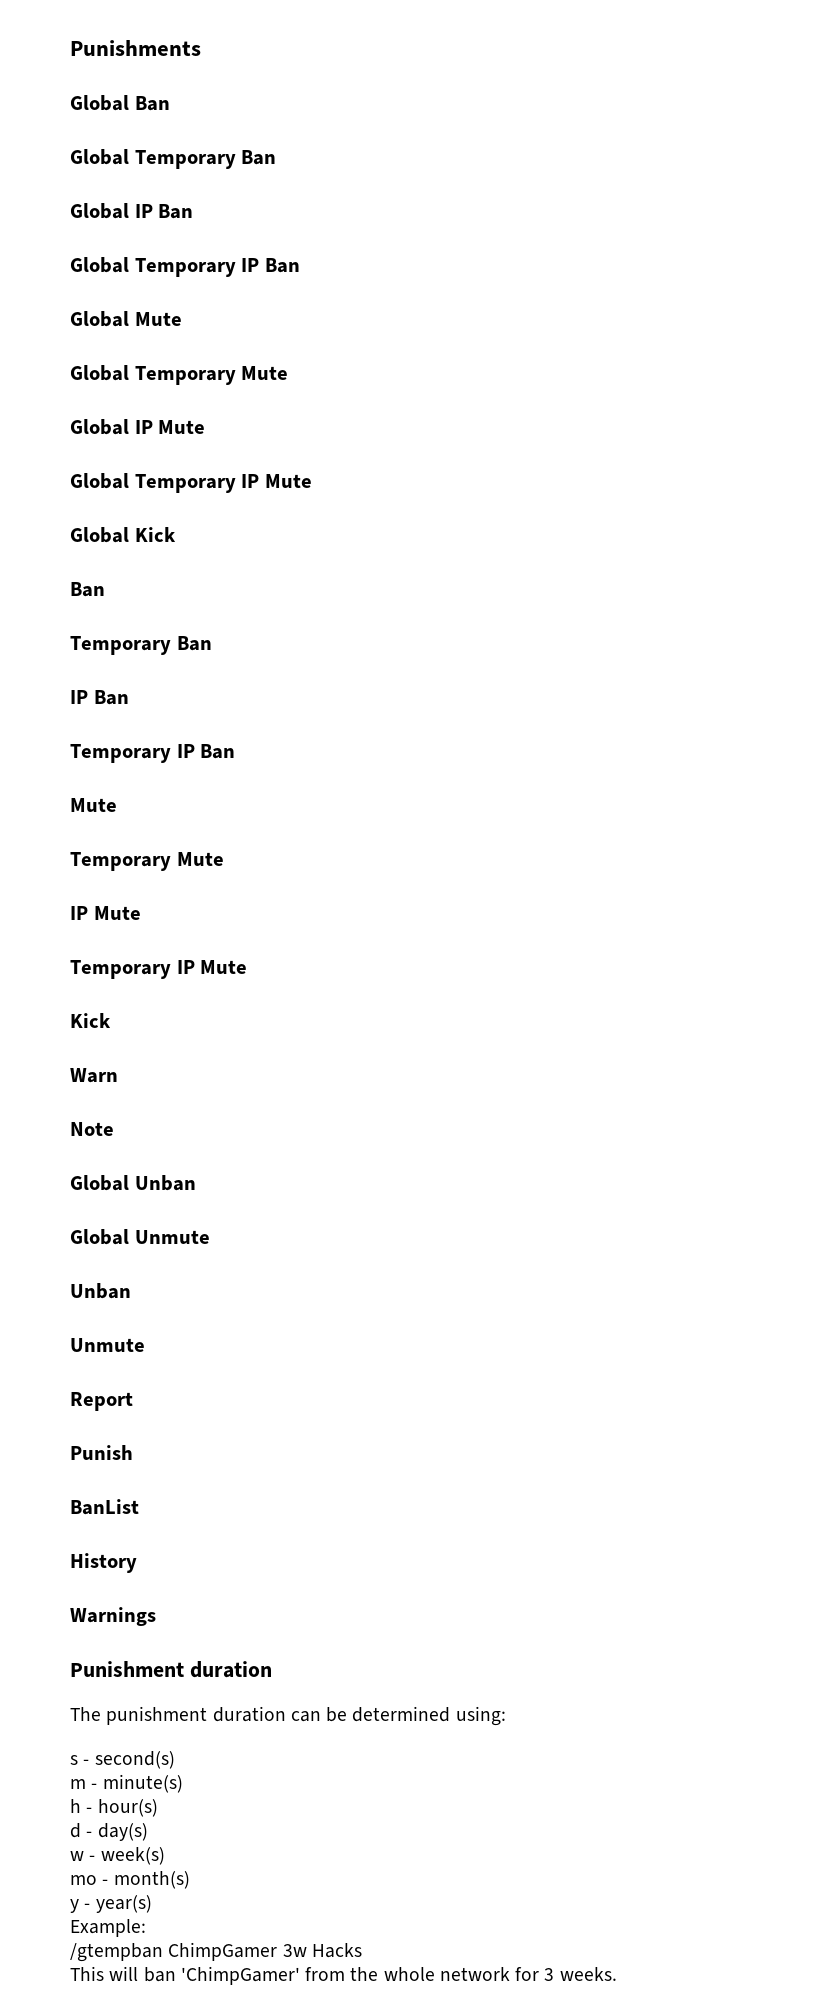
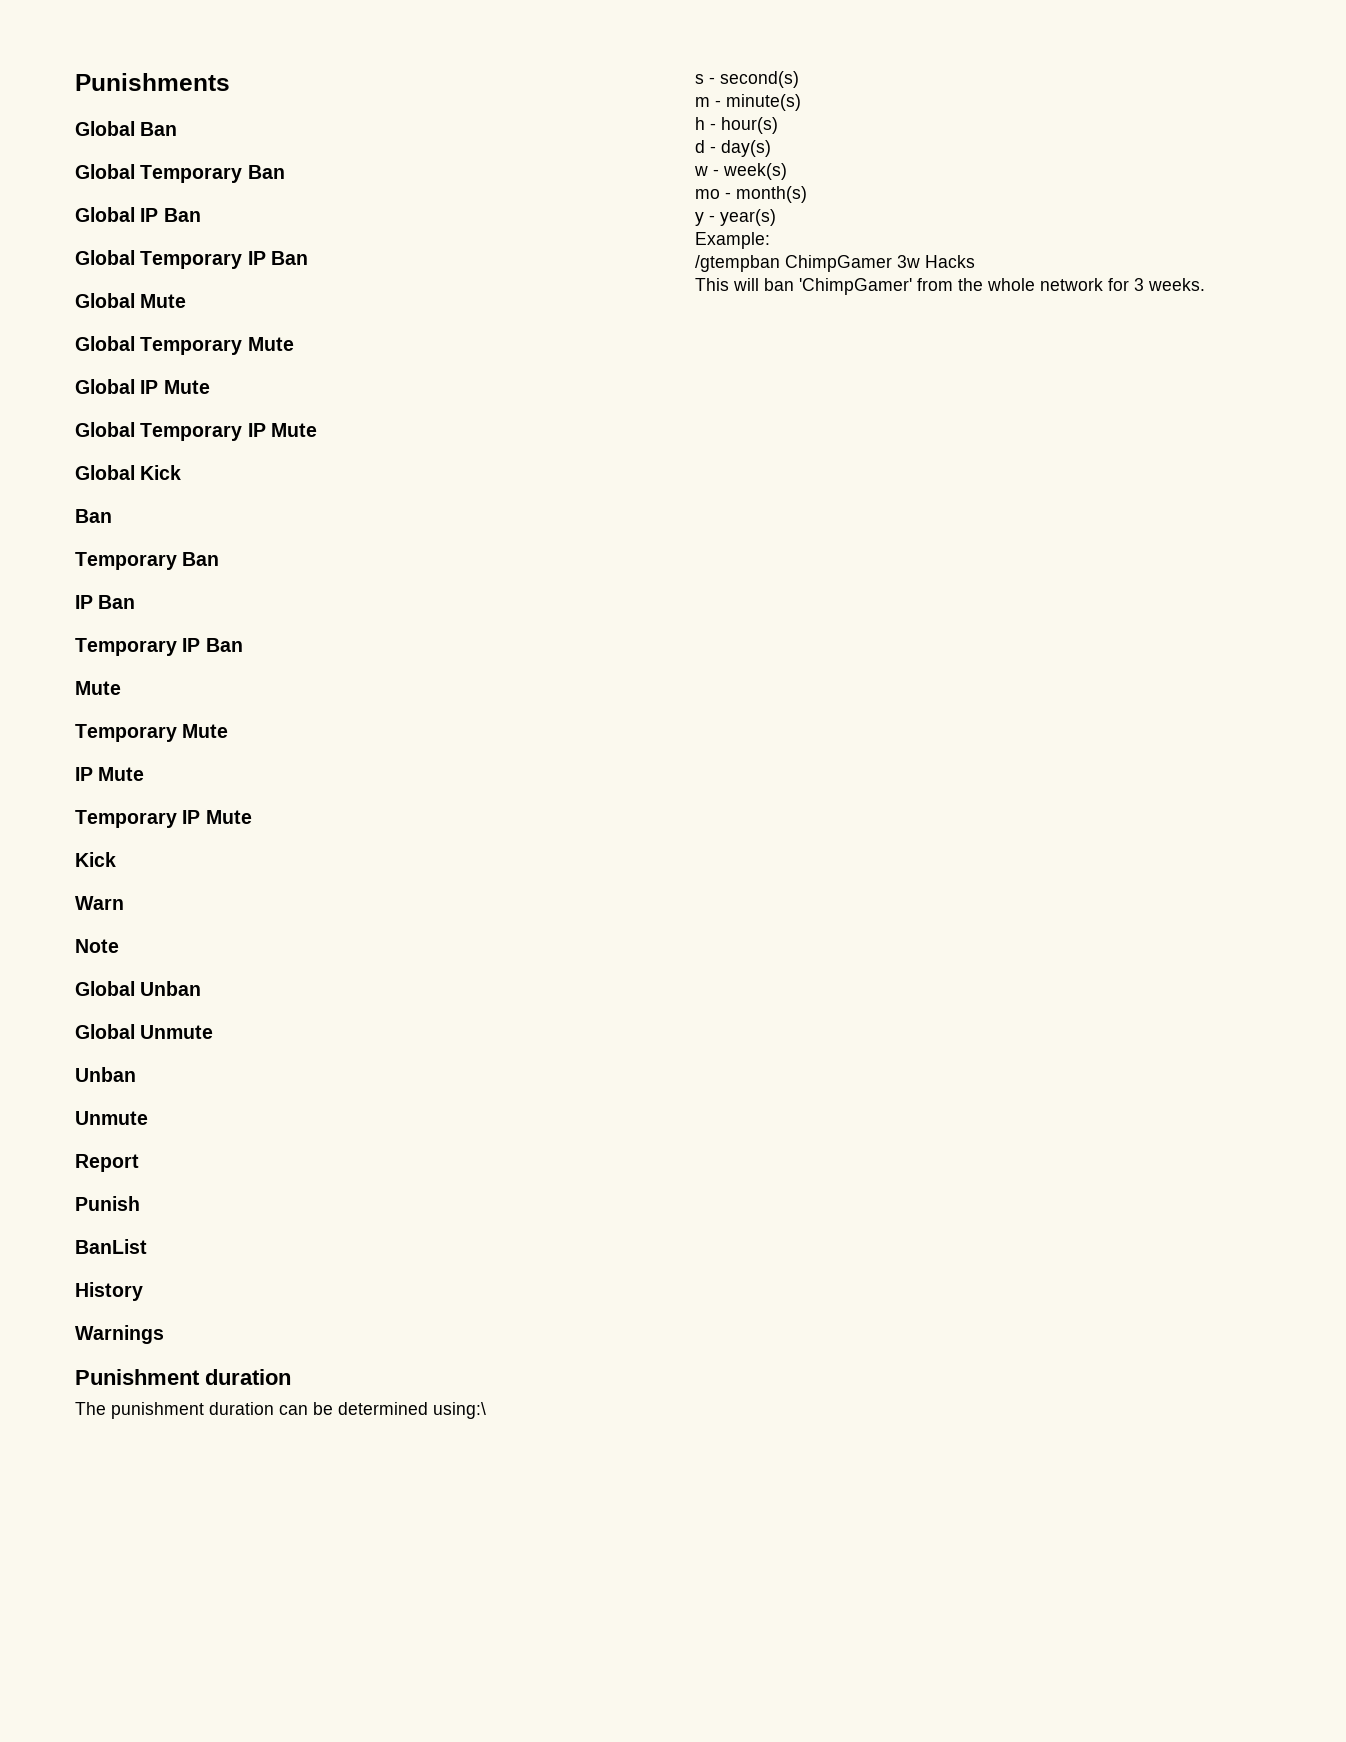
[455,1706,506,1726] using: -> [433,1402,486,1419] using:\

